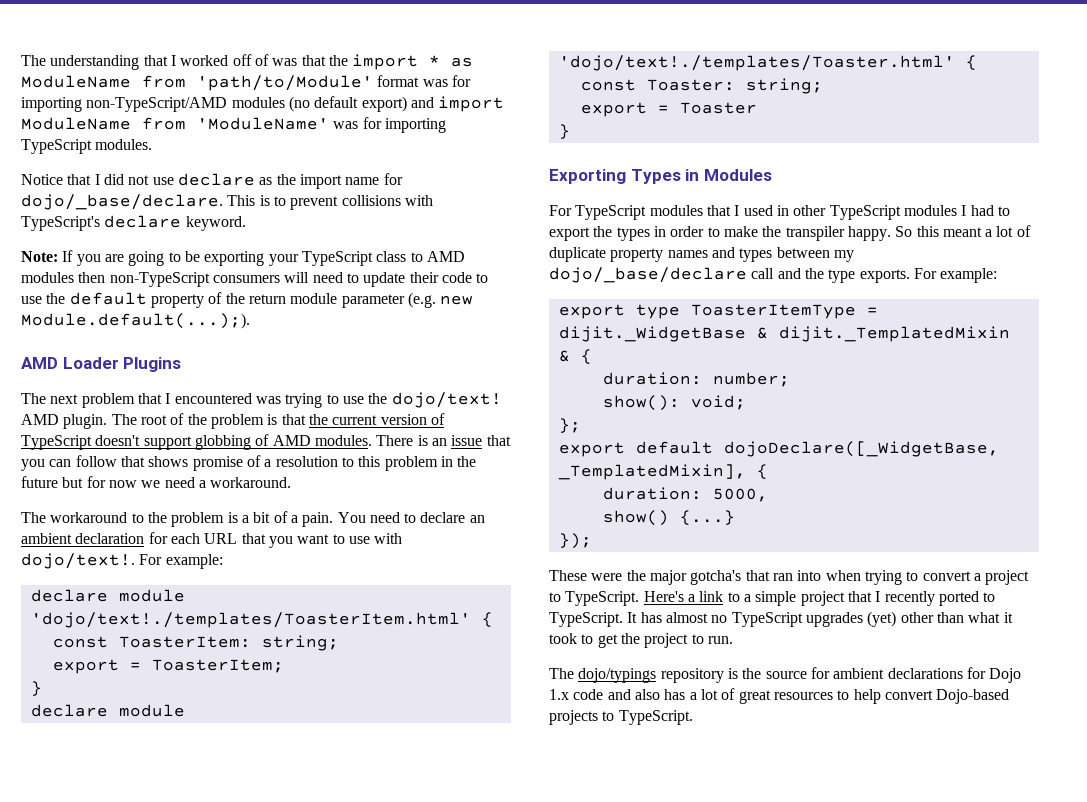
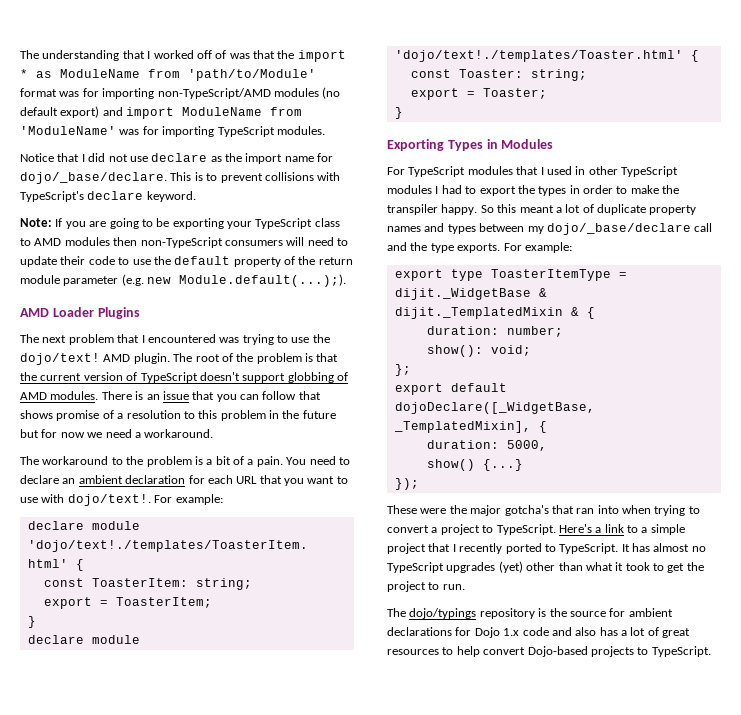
[679,102,757,114] Toaster -> [482,88,547,99] Toaster;

